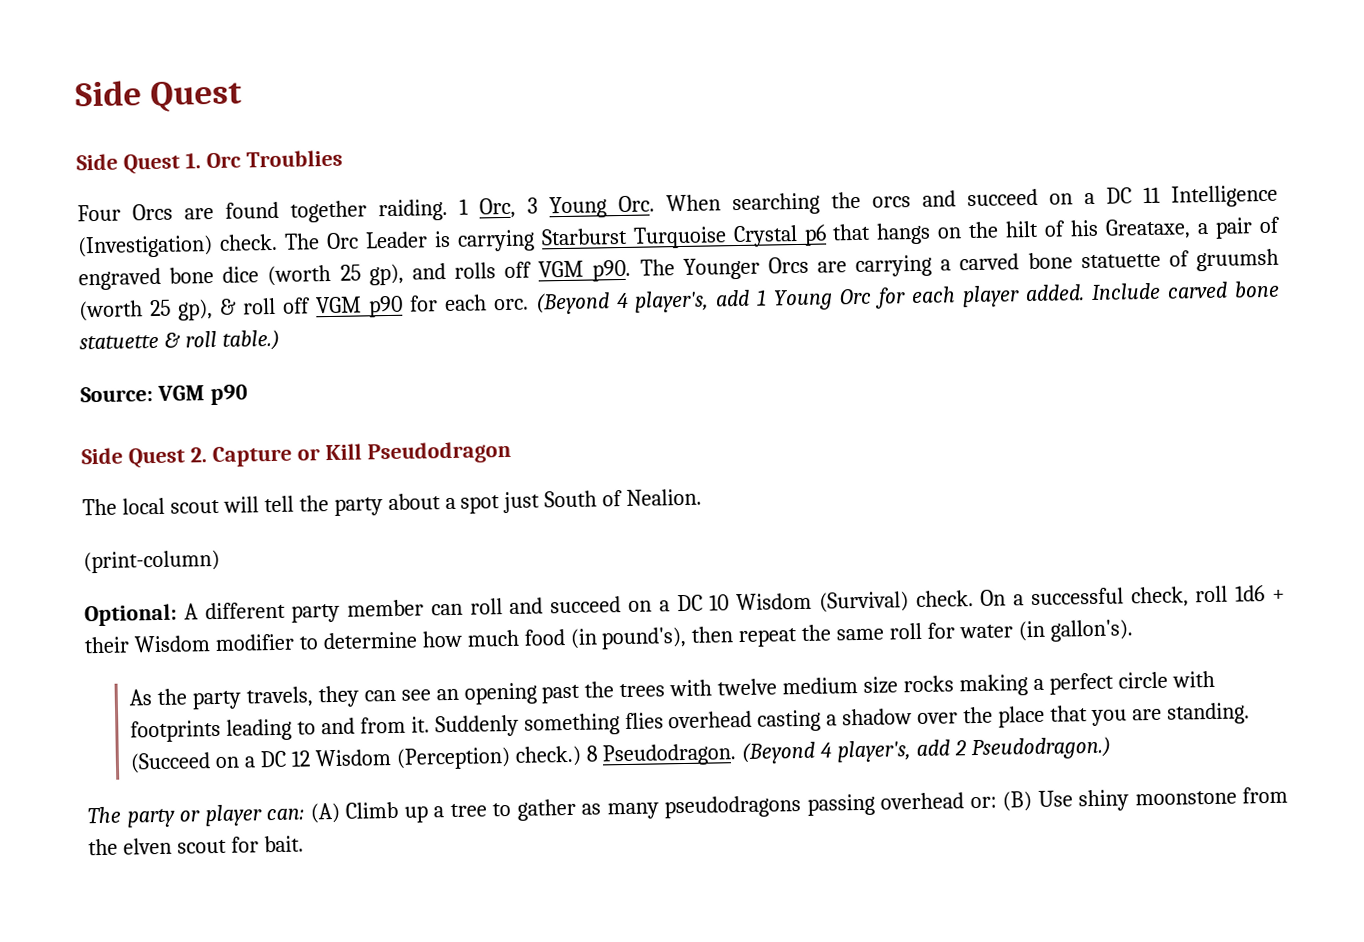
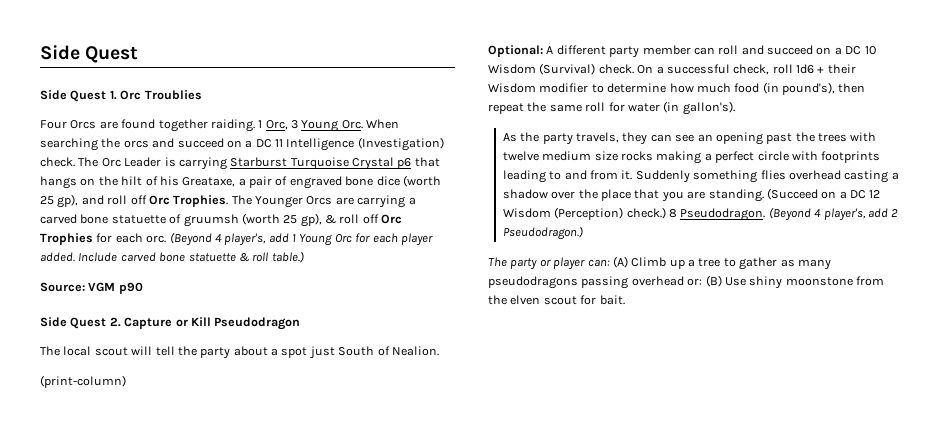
[454,259,632,282] rolls off VGM p90. -> [107,195,229,207] roll off Orc Trophies.
[314,295,403,318] VGM p90 -> [381,214,403,224] [40,233,93,245] Orc Trophies

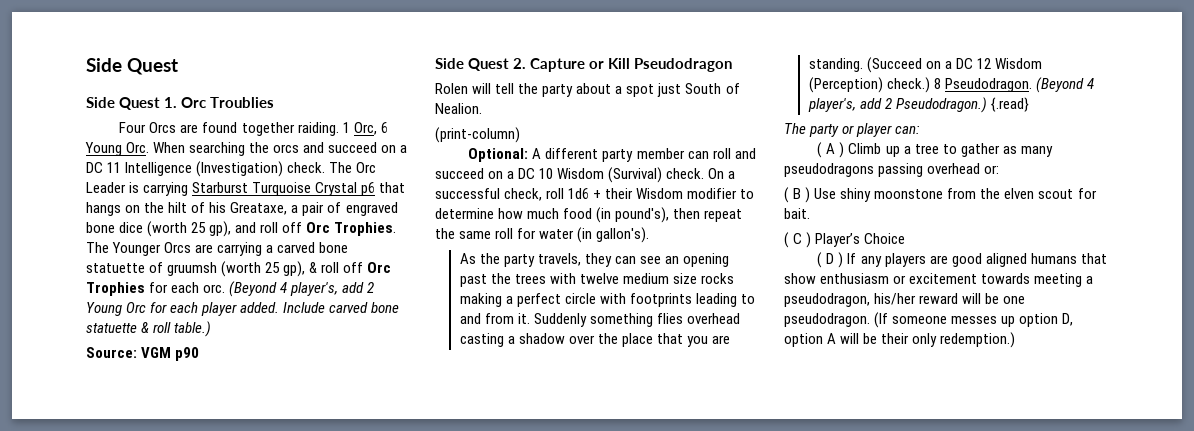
[291,120,298,129] 3 -> [380,122,388,133] 6
[292,234,296,242] 1 -> [367,282,375,293] 2
[40,346,128,356] The local scout -> [435,83,468,94] Rolen
(583, 233) none -> [990,97,1029,112] {.read}
[612,256,628,268] (A) -> [817,142,845,158] // ( A )
[705,275,722,287] (B) -> [784,187,811,203] // ( B )
(625, 300) none -> [784,232,906,248] [817,252,1107,268] [784,273,1094,287] [784,293,1026,307] [784,312,1074,328] [784,332,1016,348] // ( C ) Player’s Choice // ( D ) If any players are good aligned humans that show enthusiasm or excitement towards meeting a pseudodragon, his/her reward will be one pseudodragon. (If someone messes up option D, option A will be their only redemption.)

